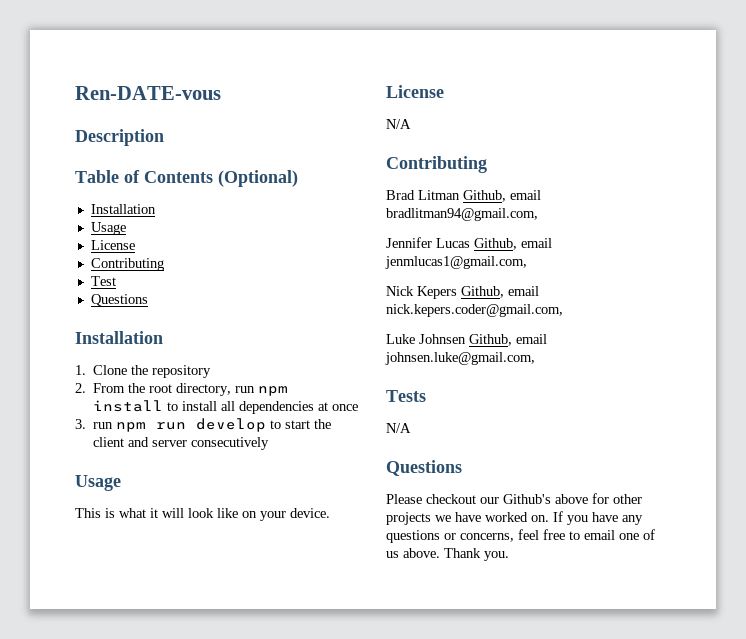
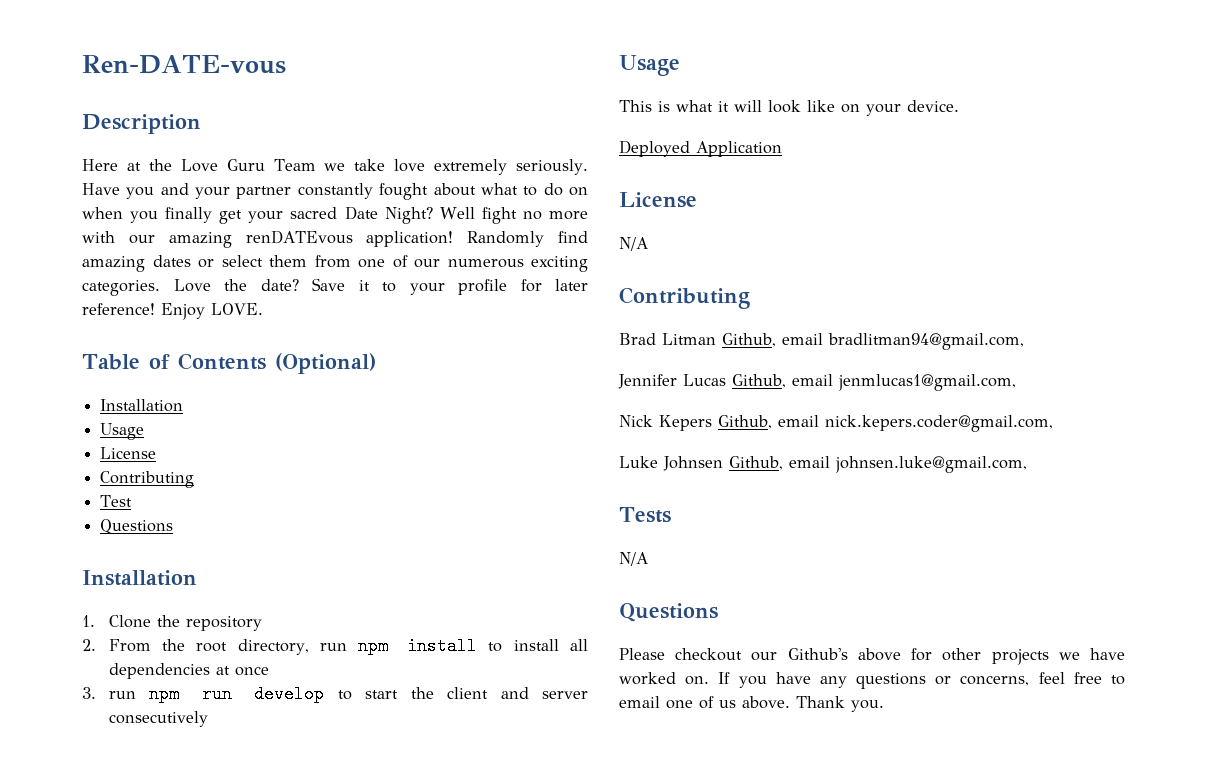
(164, 137) none -> [82,159,589,175] [82,183,588,200] [82,206,588,224] [82,230,588,248] [82,255,588,272] [82,278,588,296] [82,303,263,320] // Here at the Love Guru Team we take love extremely seriously. Have you and your partner constantly fought about what to do on when you finally get your sacred Date Night? Well fight no more with our amazing renDATEvous application! Randomly find amazing dates or select them from one of our numerous exciting categories. Love the date? Save it to your profile for later reference! Enjoy LOVE.
(330, 513) none -> [619,140,782,157] // Deployed Application

